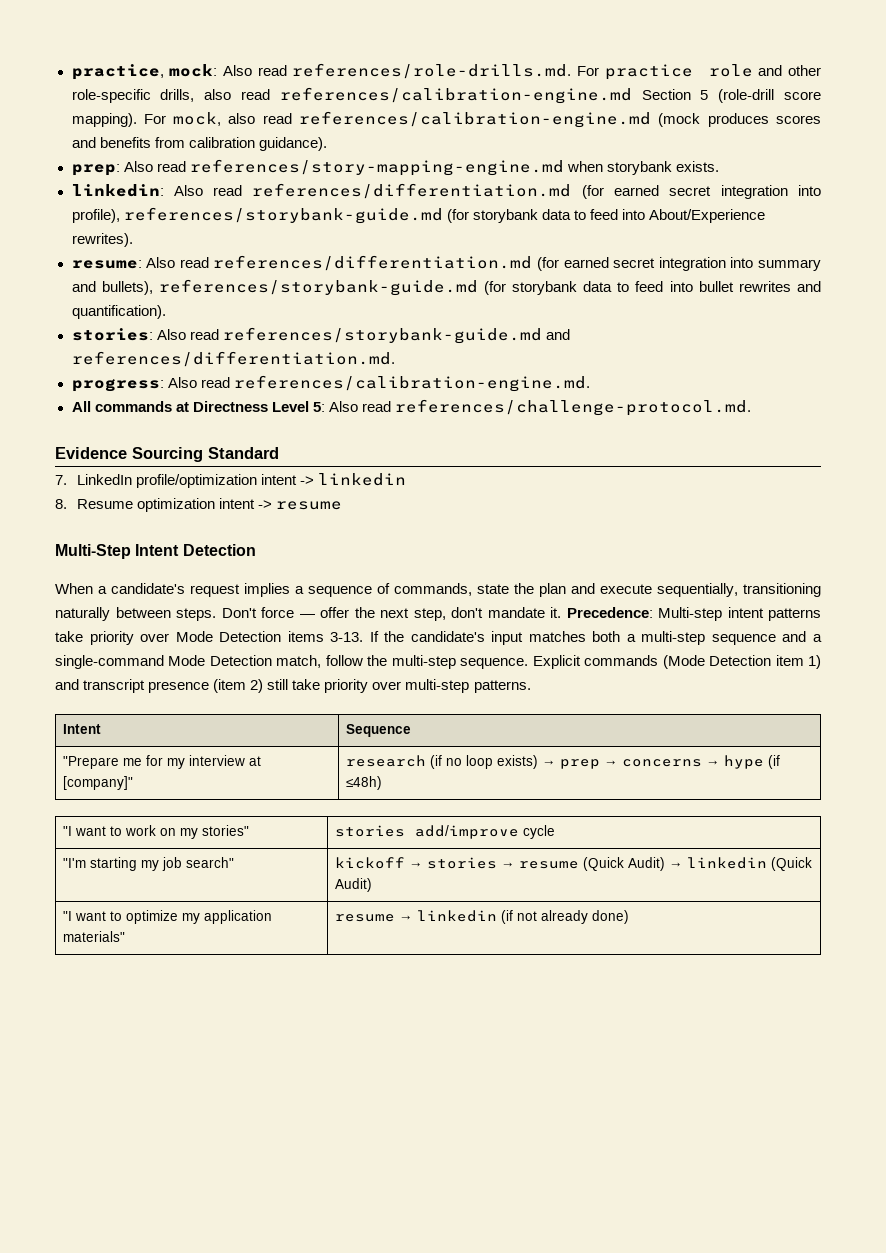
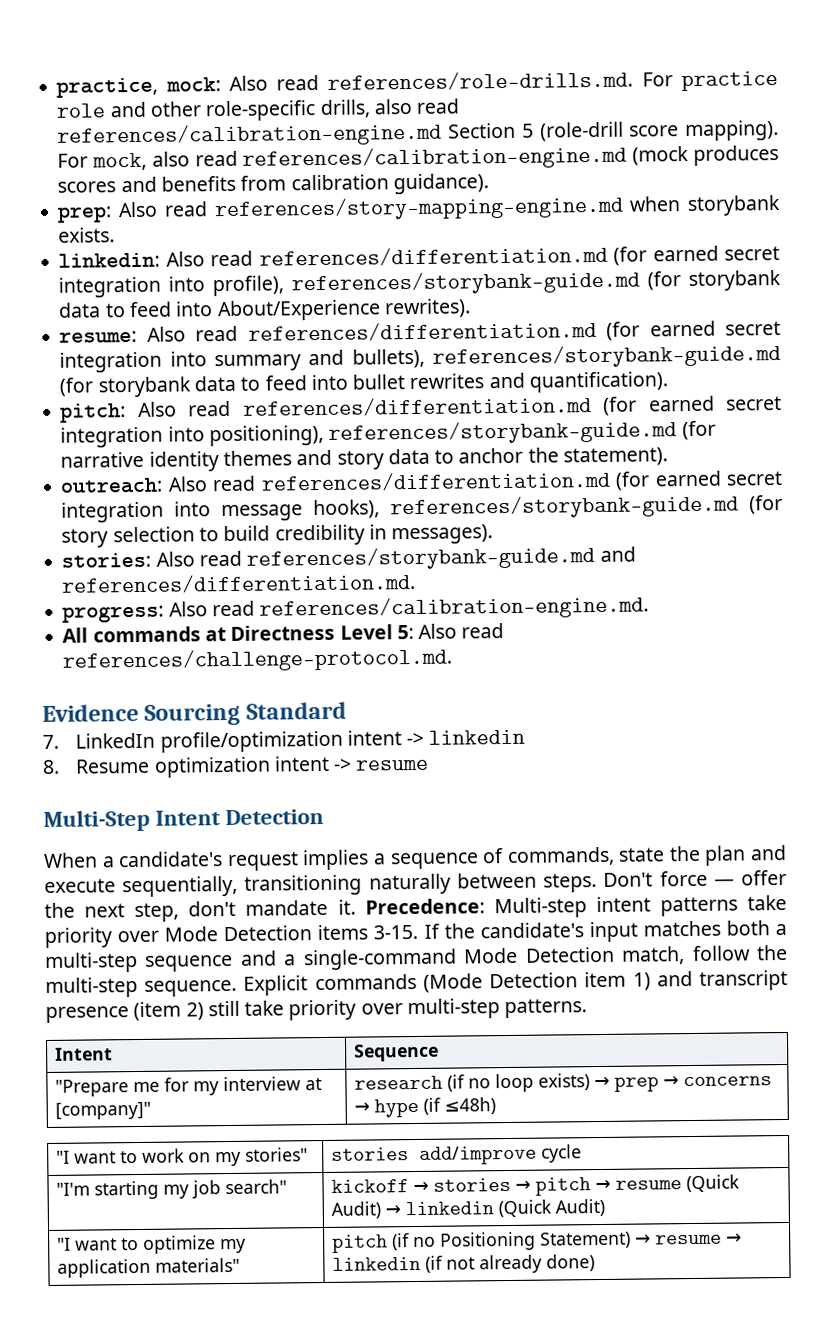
(166, 312) none -> [60,395,782,423] [60,420,716,448] [60,447,668,472] [60,470,782,494] [61,494,783,523] [61,524,494,548] // pitch: Also read references/differentiation.md (for earned secret integration into positioning), references/storybank-guide.md (for narrative identity themes and story data to anchor the statement). // outreach: Also read references/differentiation.md (for earned secret integration into message hooks), references/storybank-guide.md (for story selection to build credibility in messages).
[330,632,364,642] 3-13. -> [373,924,419,940] 3-15.
(516, 865) none -> [535,1177,612,1196] pitch →
(126, 936) none -> [332,1231,652,1253] pitch (if no Positioning Statement) →

